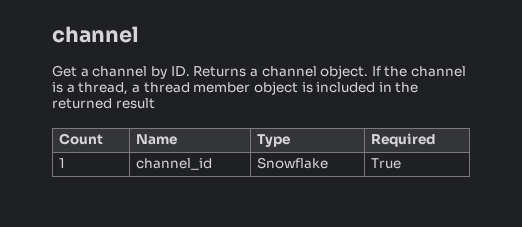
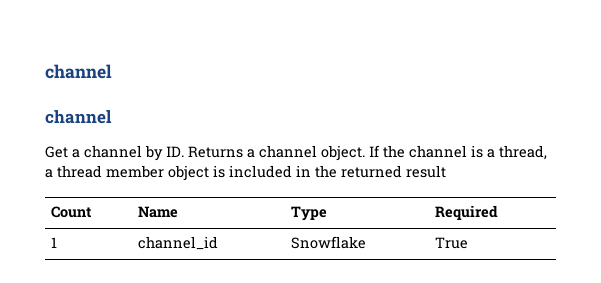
[52,26,139,43] channel -> [45,64,112,79] [45,110,112,124] channel // channel

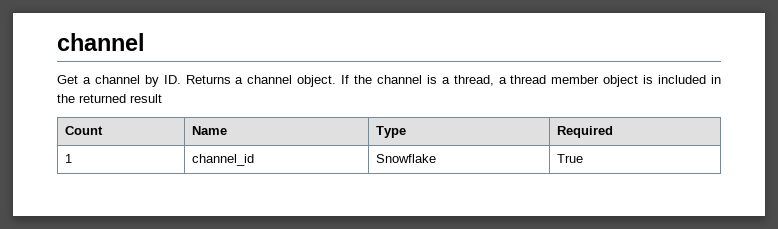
[45,64,112,79] [45,110,112,124] channel // channel -> [57,33,145,51] channel

